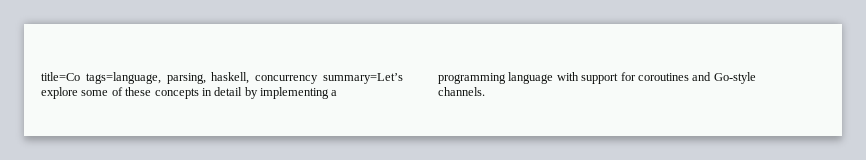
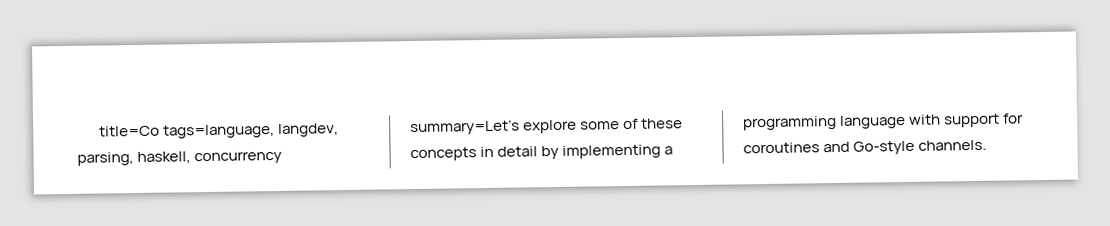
(161, 78) none -> [278,123,340,137] langdev,

